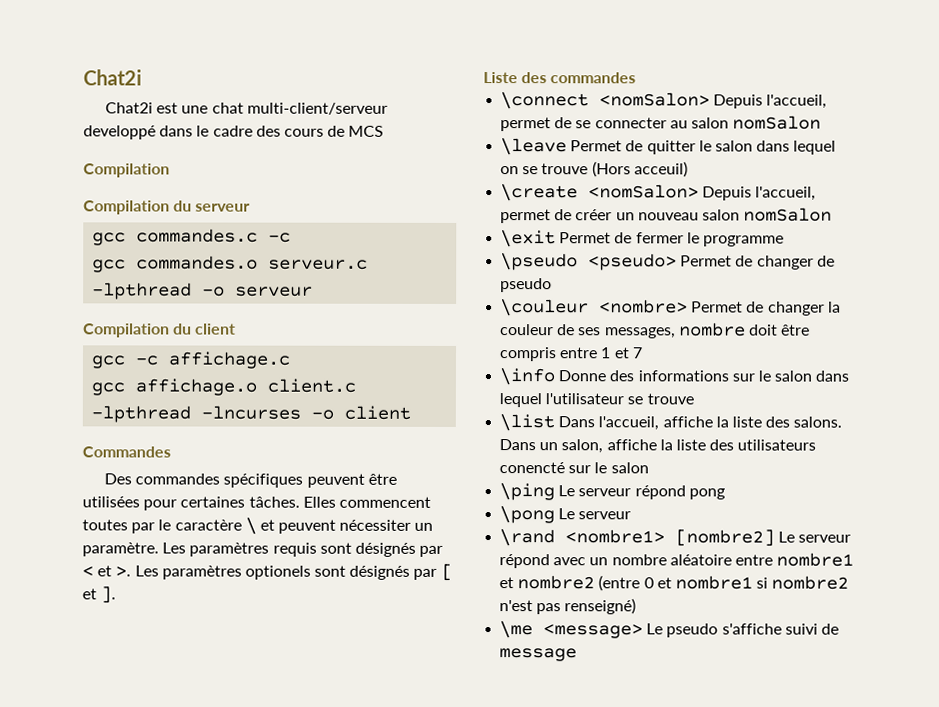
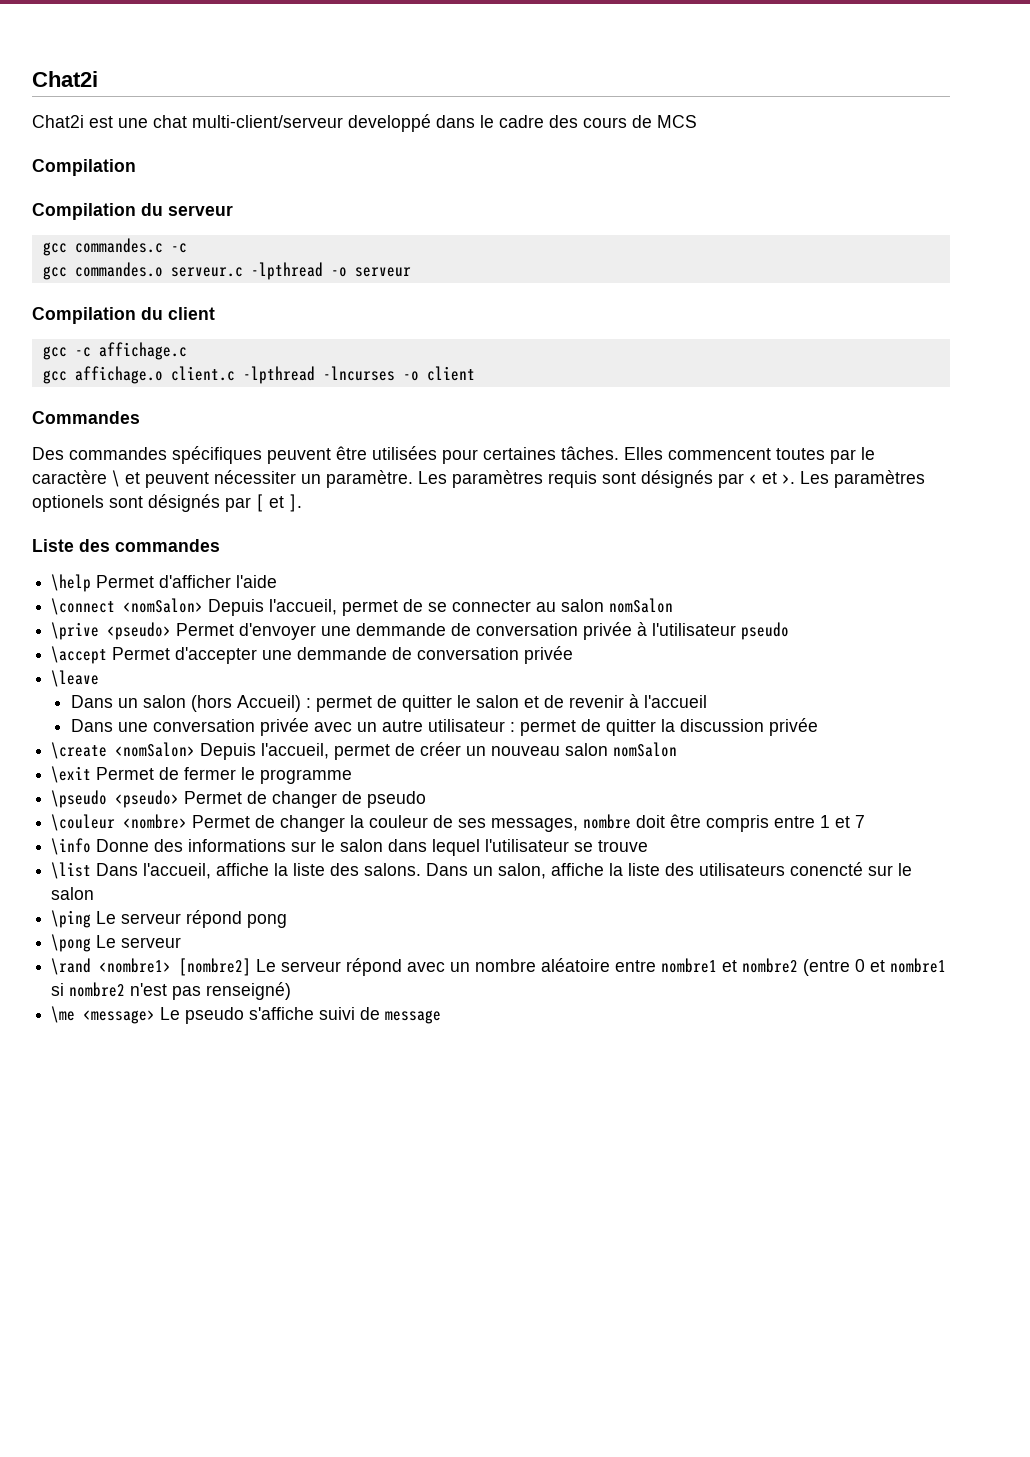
(637, 78) none -> [51,574,278,592] // \help Permet d'afficher l'aide
[500,138,837,156] [500,161,688,178] \leave Permet de quitter le salon dans lequel on se trouve (Hors acceuil) -> [51,622,790,640] [51,646,574,664] [51,670,100,687] [70,694,707,712] [70,718,818,736] \prive <pseudo> Permet d'envoyer une demmande de conversation privée à l'utilisateur pseudo // \accept Permet d'accepter une demmande de conversation privée // \leave // Dans un salon (hors Accueil) : permet de quitter le salon et de revenir à l'accueil // Dans une conversation privée avec un autre utilisateur : permet de quitter la discussion privée

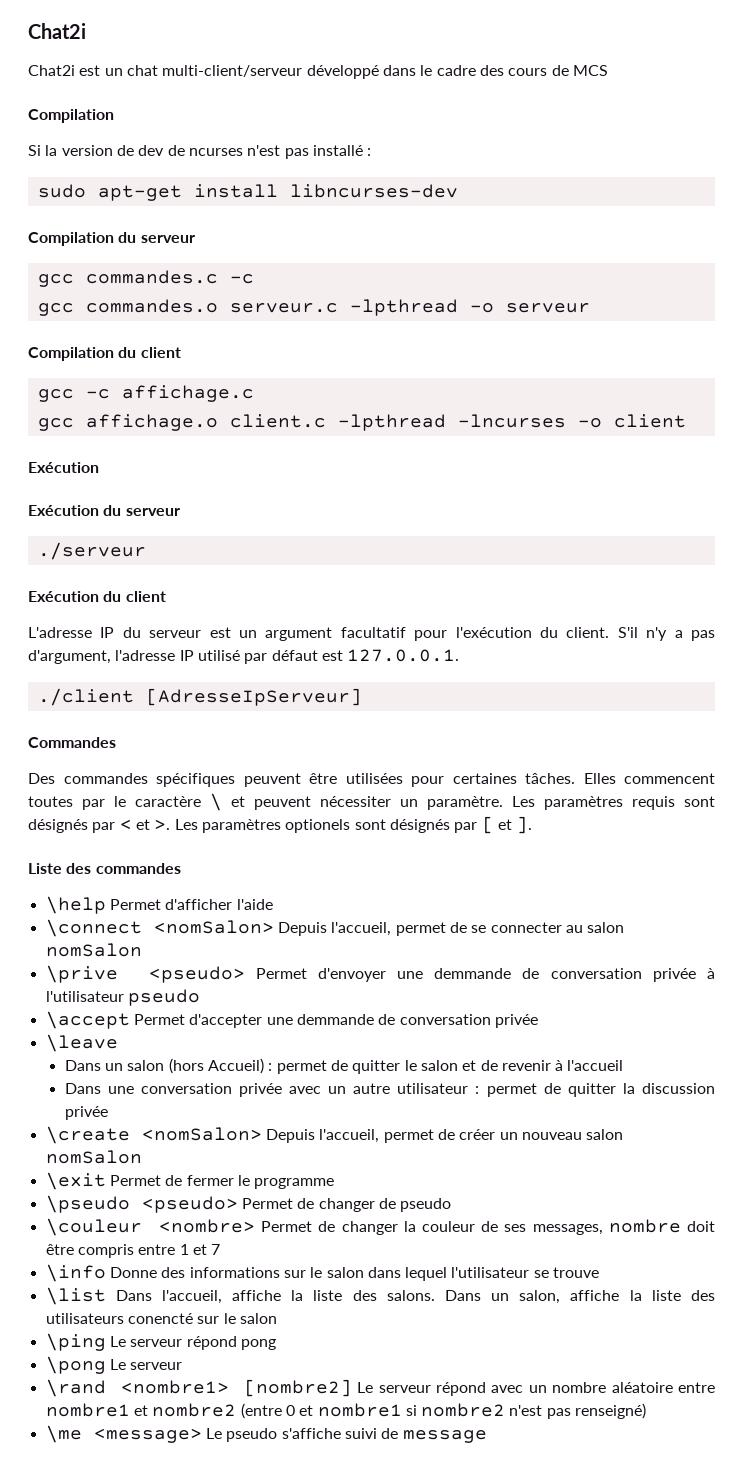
[118,118,148,128] une -> [104,68,123,76] un
[348,114,431,132] developpé -> [306,65,379,79] développé
(136, 167) none -> [28,145,372,159] [37,184,458,201] // Si la version de dev de ncurses n'est pas installé : // sudo apt-get install libncurses-dev
(475, 373) none -> [28,462,99,473] [28,505,180,516] [37,542,146,560] [28,591,166,602] [28,627,715,641] [28,649,460,664] [37,688,362,706] // Exécution // Exécution du serveur // ./serveur // Exécution du client // L'adresse IP du serveur est un argument facultatif pour l'exécution du client. S'il n'y a pas d'argument, l'adresse IP utilisé par défaut est 127.0.0.1. // ./client [AdresseIpServeur]

